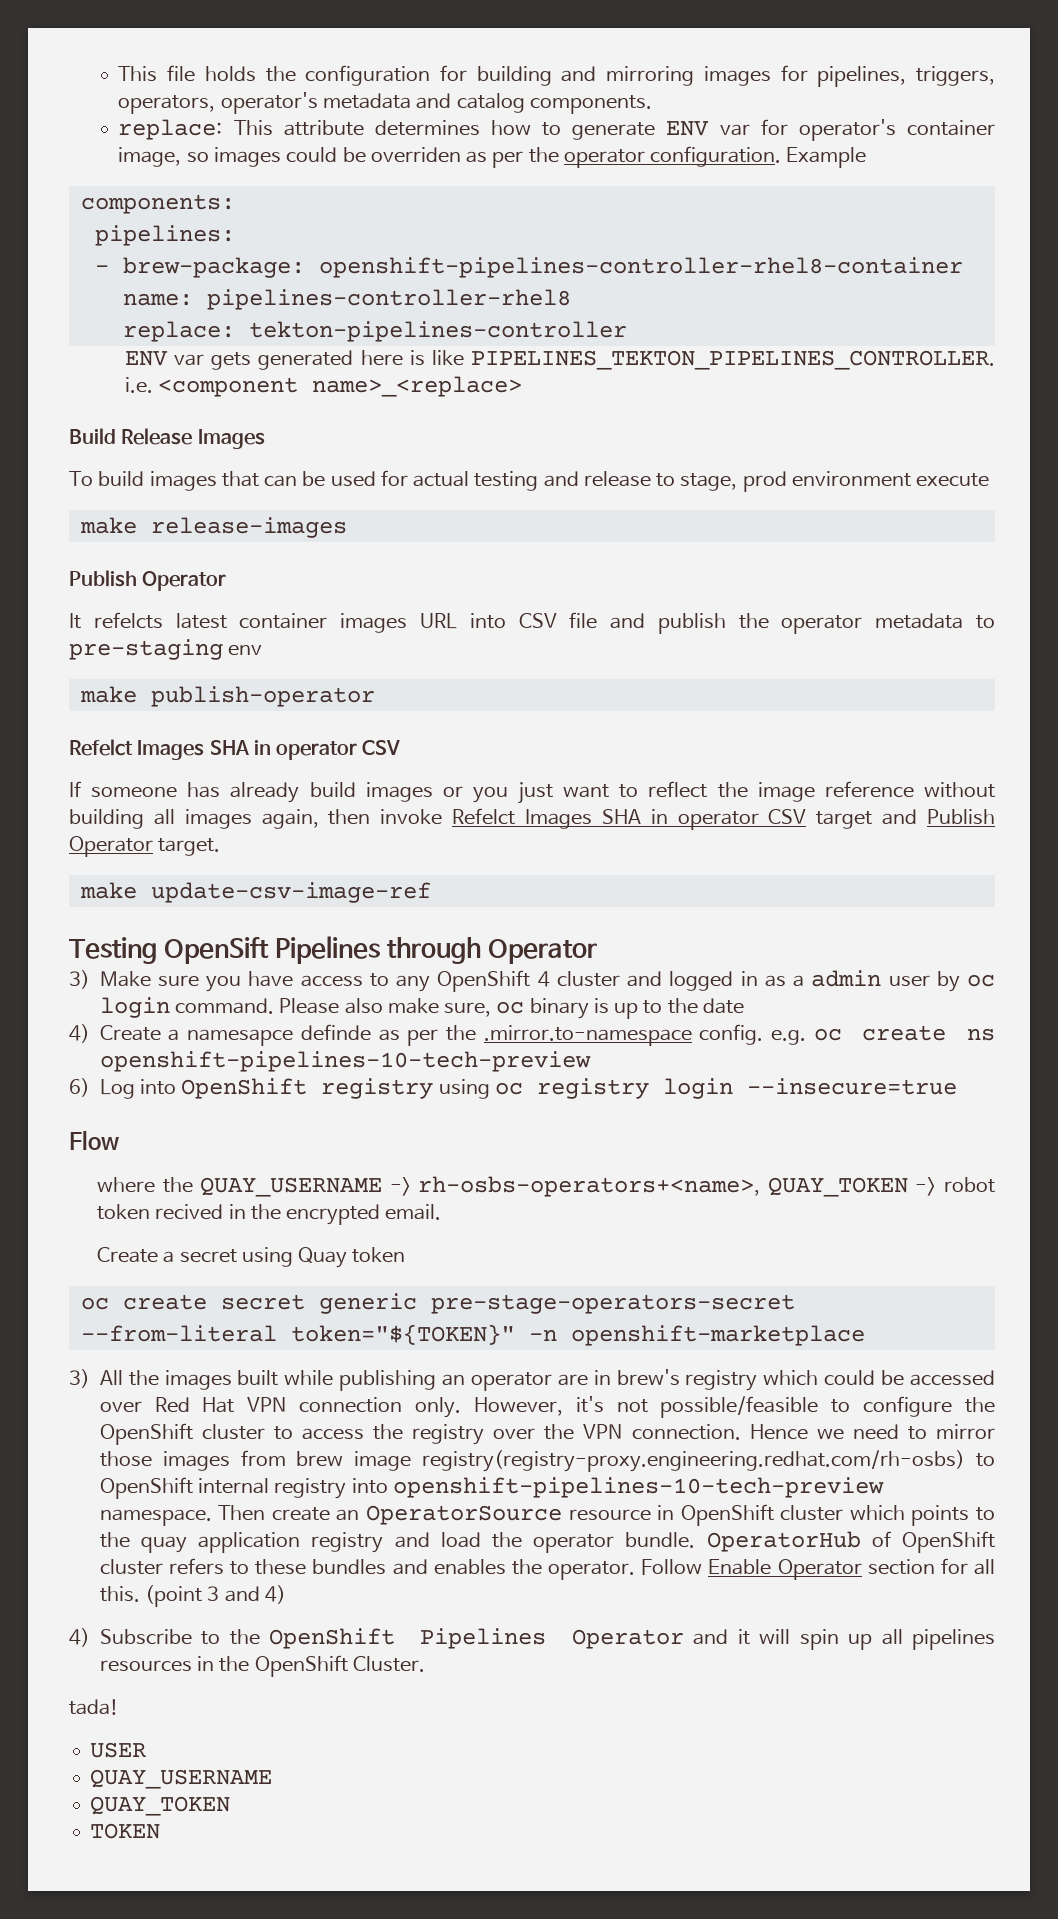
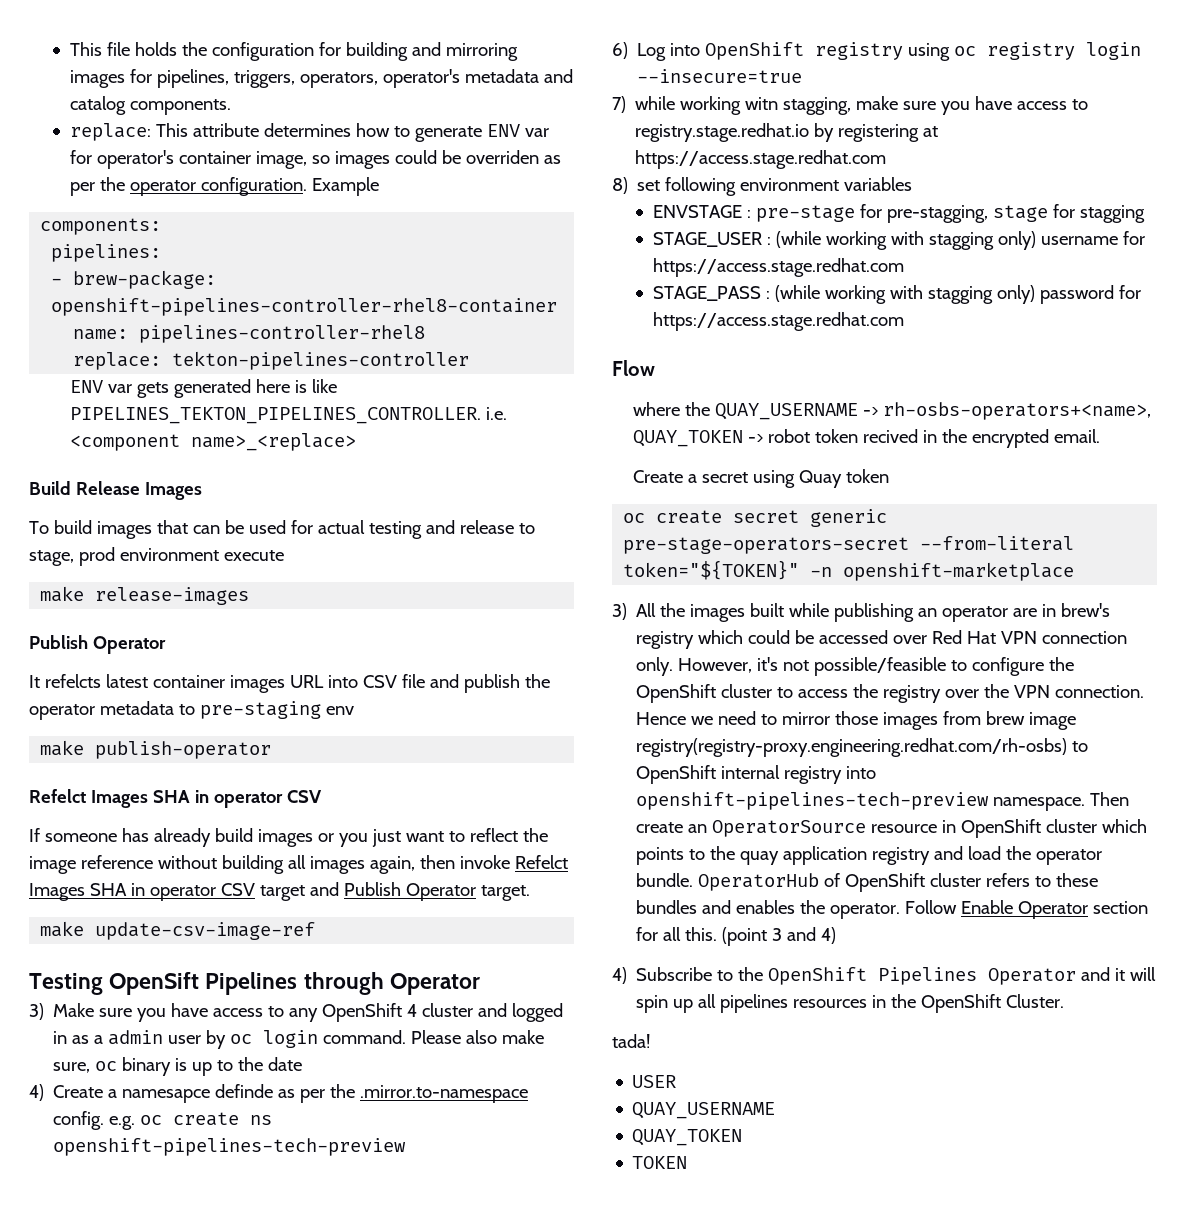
[99,1051,591,1072] openshift-pipelines-10-tech-preview -> [53,1138,407,1156] openshift-pipelines-tech-preview
(957, 1086) none -> [612,96,1089,115] [635,123,939,142] [635,150,887,169] [612,177,913,196] [653,204,1145,223] [653,231,1145,250] [653,258,905,277] [653,285,1141,304] [653,312,905,331] // 7) while working witn stagging, make sure you have access to registry.stage.redhat.io by registering at https://access.stage.redhat.com // 8) set following environment variables // ENVSTAGE : pre-stage for pre-stagging, stage for stagging // STAGE_USER : (while working with stagging only) username for https://access.stage.redhat.com // STAGE_PASS : (while working with stagging only) password for https://access.stage.redhat.com
[392,1477,884,1498] openshift-pipelines-10-tech-preview -> [636,792,990,810] openshift-pipelines-tech-preview

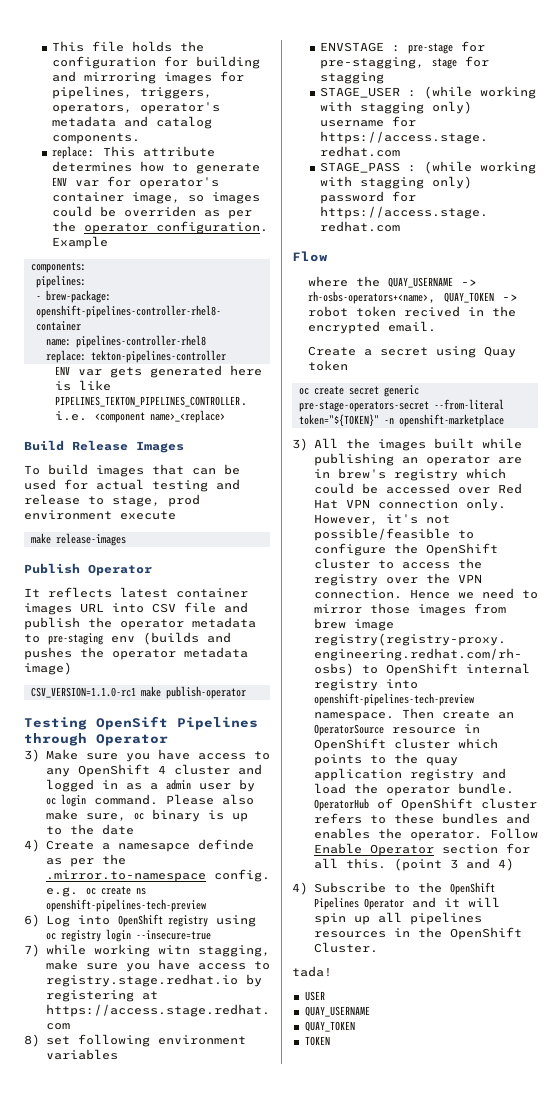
[44,674,101,688] refelcts -> [48,587,112,598] reflects
[40,740,272,759] [29,789,322,808] [29,828,548,847] [29,855,568,874] [29,882,530,901] [40,921,316,940] // make publish-operator // Refelct Images SHA in operator CSV // If someone has already build images or you just want to reflect the image reference without building all images again, then invoke Refelct Images SHA in operator CSV target and Publish Operator target. // make update-csv-image-ref -> [143,632,231,645] [24,647,248,660] [24,662,72,675] [30,686,246,699] (builds and pushes the operator metadata image) // CSV_VERSION=1.1.0-rc1 make publish-operator

